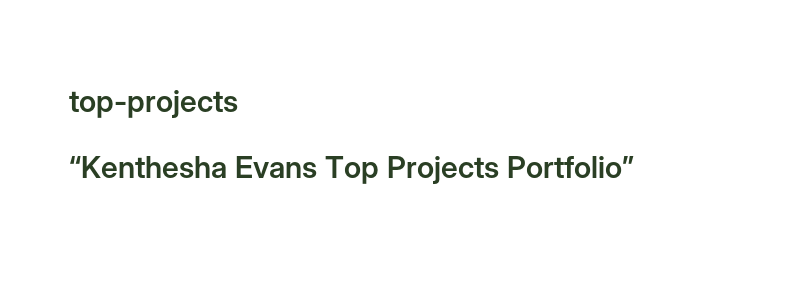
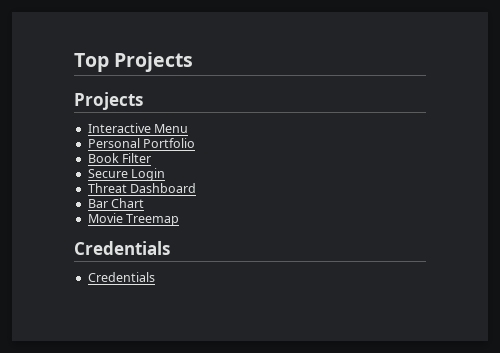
[69,90,238,119] [69,156,318,178] top-projects // “Kenthesha Evans -> (74, 62) none
[507,156,635,178] Portfolio” -> [74,92,143,110] [87,123,189,133] [87,138,196,148] [87,153,152,163] [87,168,166,181] [87,183,197,193] [87,198,145,208] [87,213,180,226] [74,241,170,255] [87,272,155,282] // Projects // Interactive Menu // Personal Portfolio // Book Filter // Secure Login // Threat Dashboard // Bar Chart // Movie Treemap // Credentials // Credentials

